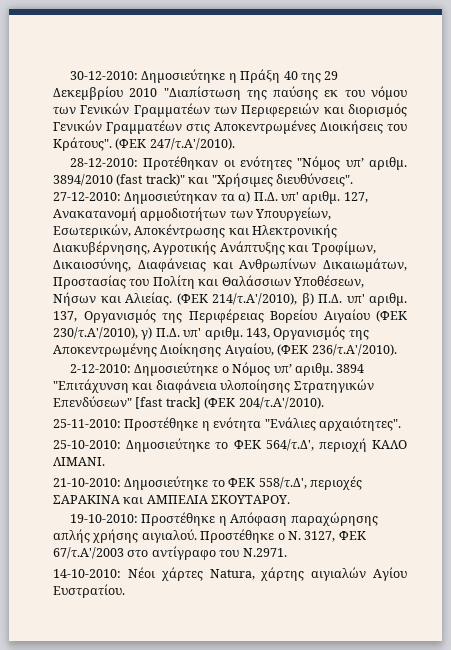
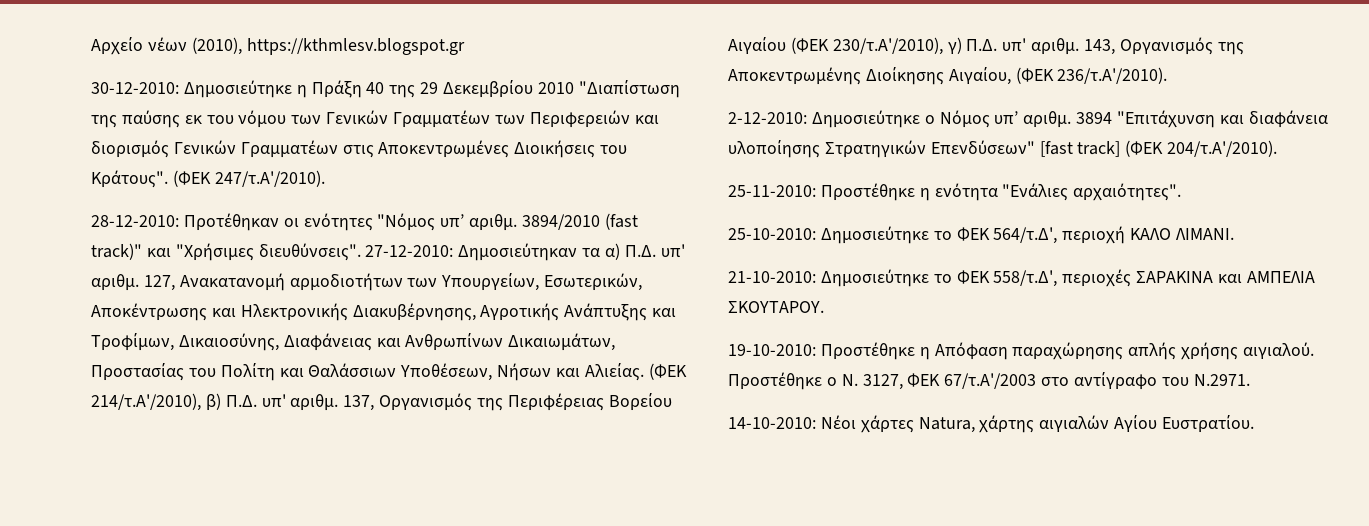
(70, 75) none -> [91,37,465,55] Αρχείο νέων (2010), https://kthmlesv.blogspot.gr //

